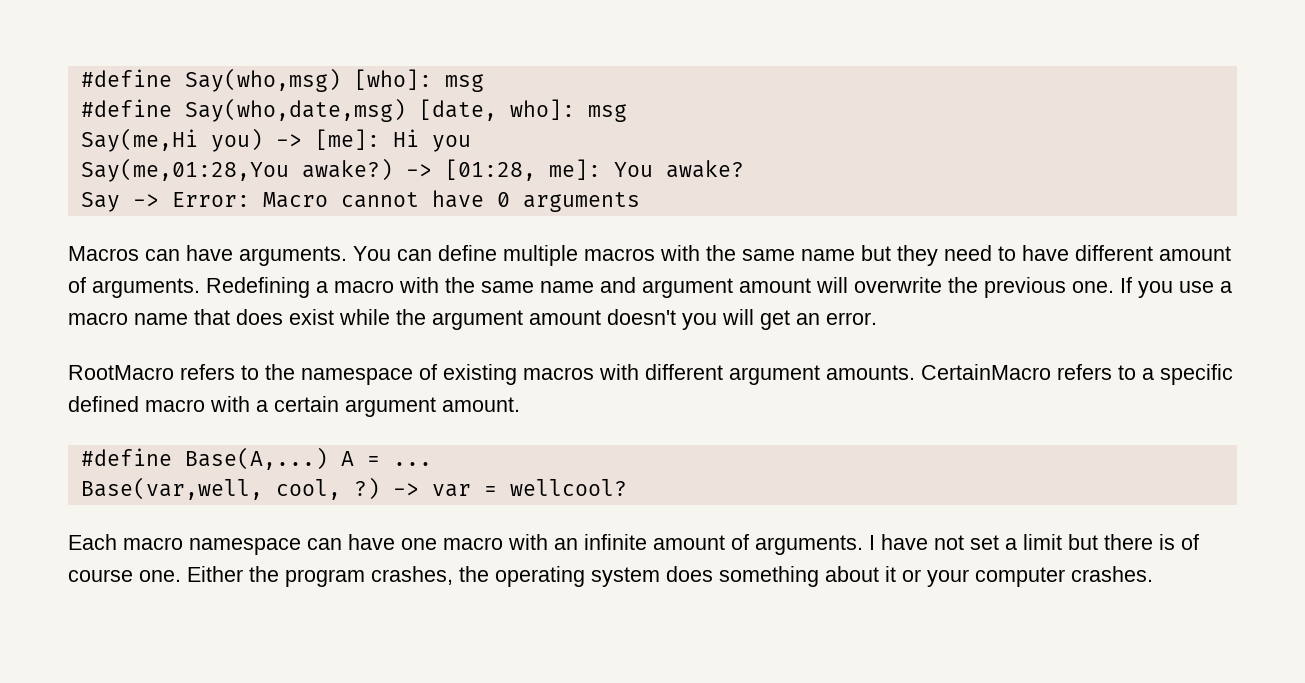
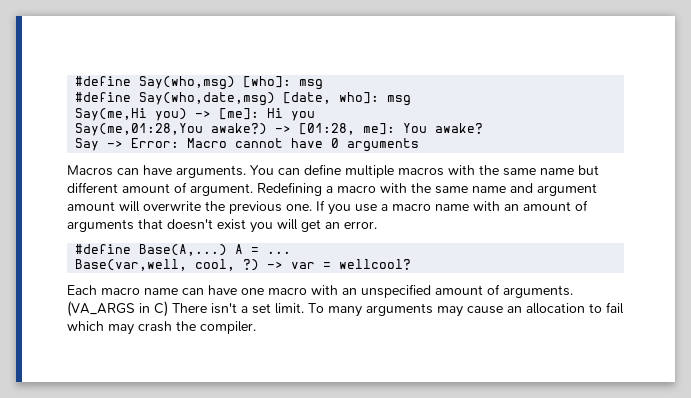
[897,245,1069,266] they need to have -> (599, 170) none
[92,278,200,298] arguments. -> [190,183,253,196] argument.
[194,309,676,330] that does exist while the argument amount doesn't -> [473,200,588,211] [67,219,246,232] with an amount of arguments that doesn't exist
[68,364,1233,385] [68,396,520,417] // RootMacro refers to the namespace of existing macros with different argument amounts. CertainMacro refers to a specific defined macro with a certain argument amount. -> (377, 225) none
[189,538,301,555] namespace -> [144,288,178,295] name
[584,534,1199,555] [68,566,1153,587] infinite amount of arguments. I have not set a limit but there is of course one. Either the program crashes, the operating system does something about it or your computer crashes. -> [361,284,573,298] [67,301,624,317] [67,321,256,335] unspecified amount of arguments. (VA_ARGS in C) There isn't a set limit. To many arguments may cause an allocation to fail which may crash the compiler.

